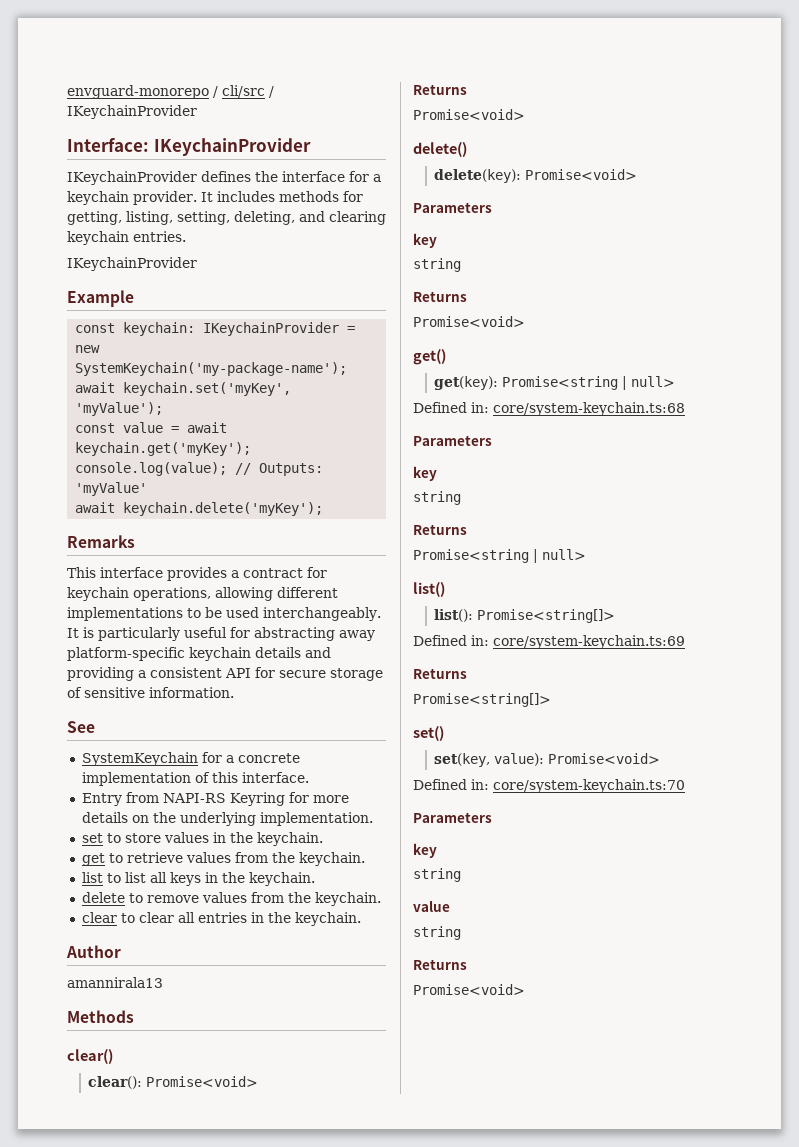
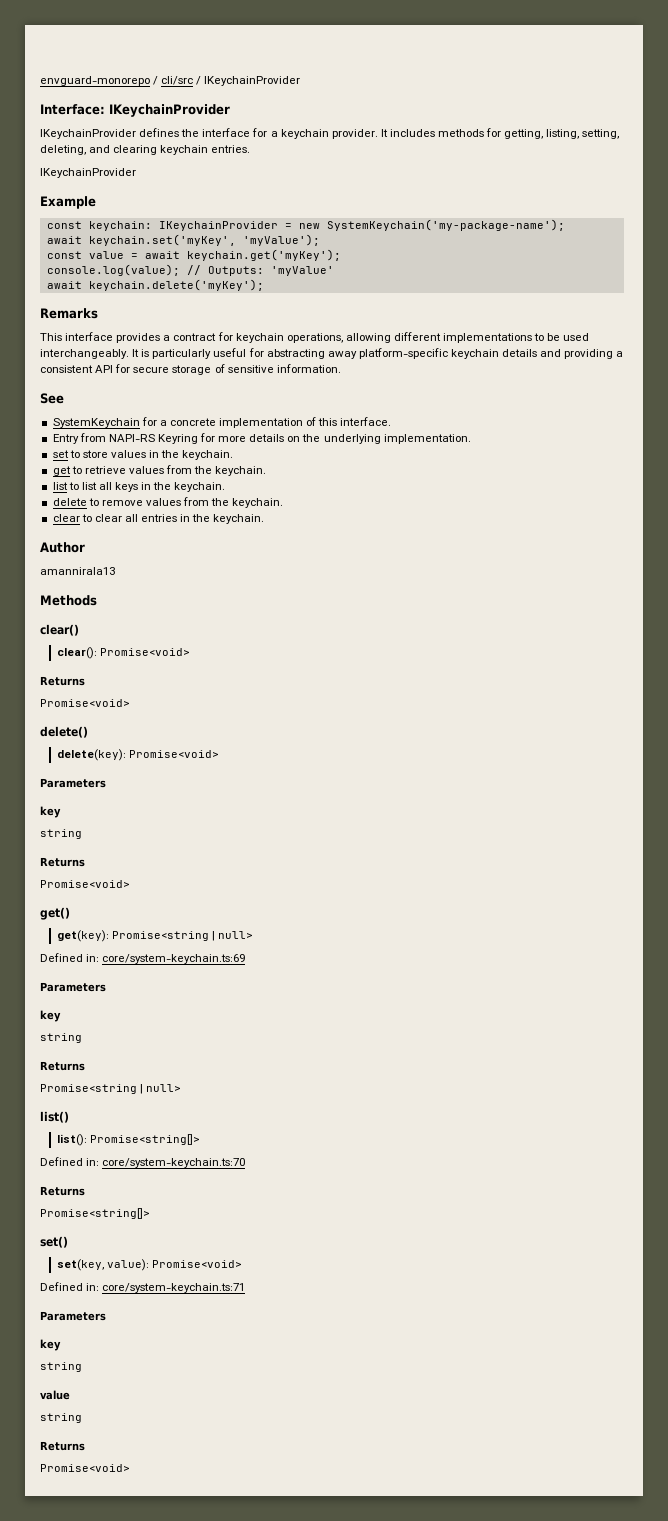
[493,402,685,416] core/system-keychain.ts:68 -> [102,954,246,964] core/system-keychain.ts:69
[493,635,685,649] core/system-keychain.ts:69 -> [102,1158,246,1168] core/system-keychain.ts:70
[493,779,685,793] core/system-keychain.ts:70 -> [102,1283,246,1293] core/system-keychain.ts:71

